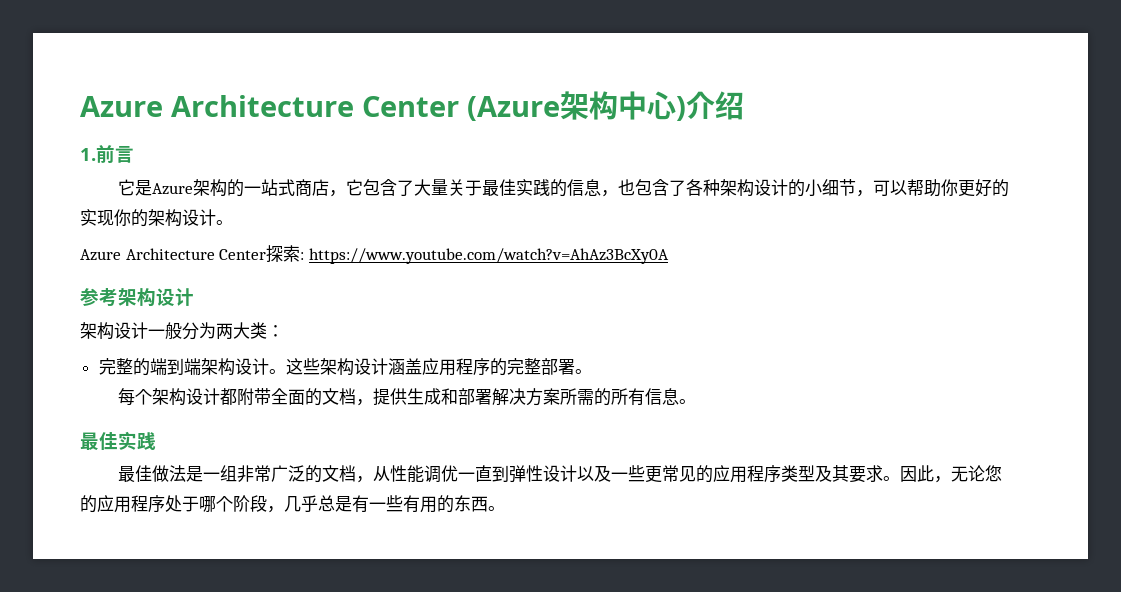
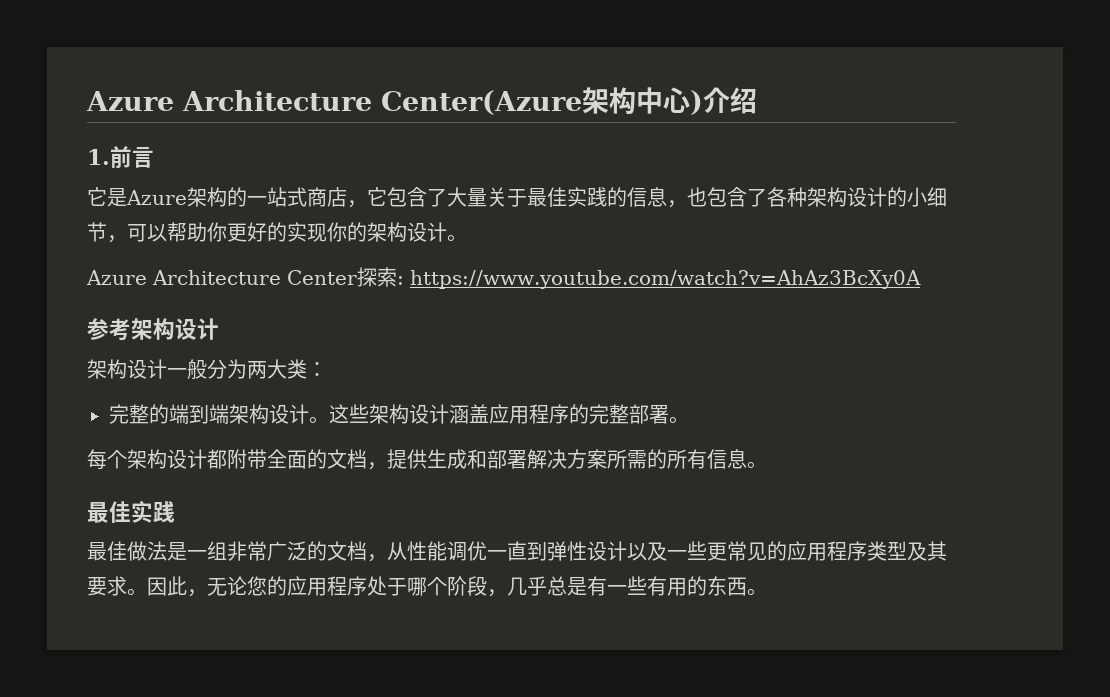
[80,95,560,121] Azure Architecture Center (Azure -> [86,90,582,115] Azure Architecture Center(Azure

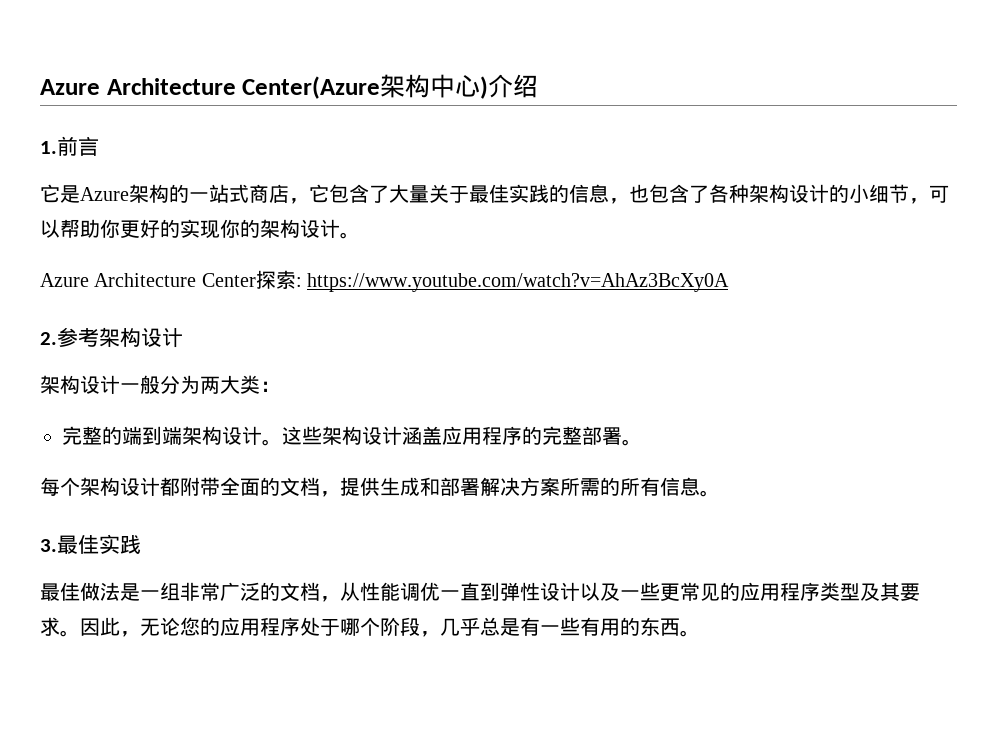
(921, 279) none -> [40,332,57,345] 2.
(767, 465) none -> [40,539,57,552] 3.

